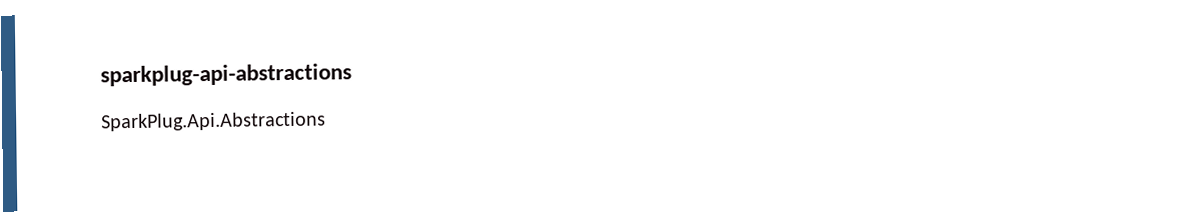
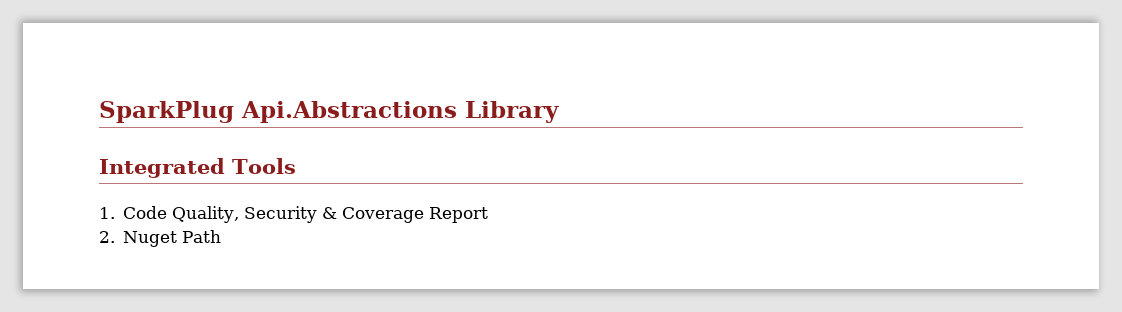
[100,63,352,87] [101,111,326,132] sparkplug-api-abstractions // SparkPlug.Api.Abstractions -> [99,101,559,123] [99,158,296,178] [99,206,489,223] [99,230,222,247] SparkPlug Api.Abstractions Library // Integrated Tools // 1. Code Quality, Security & Coverage Report // 2. Nuget Path

